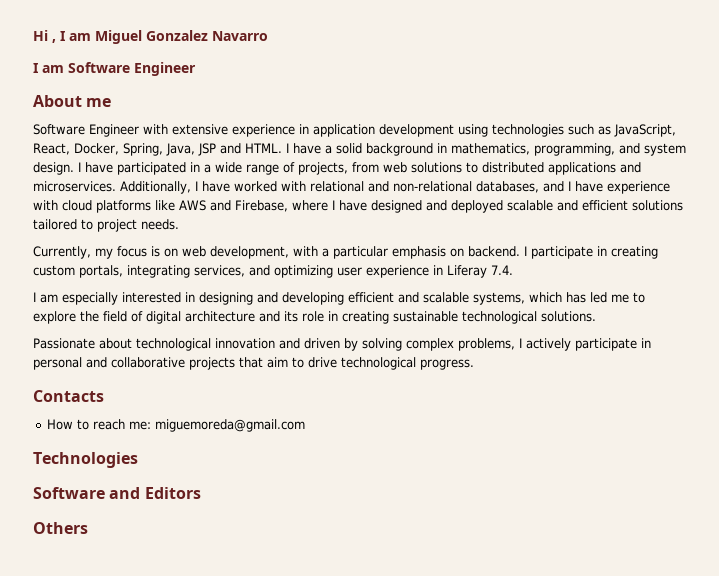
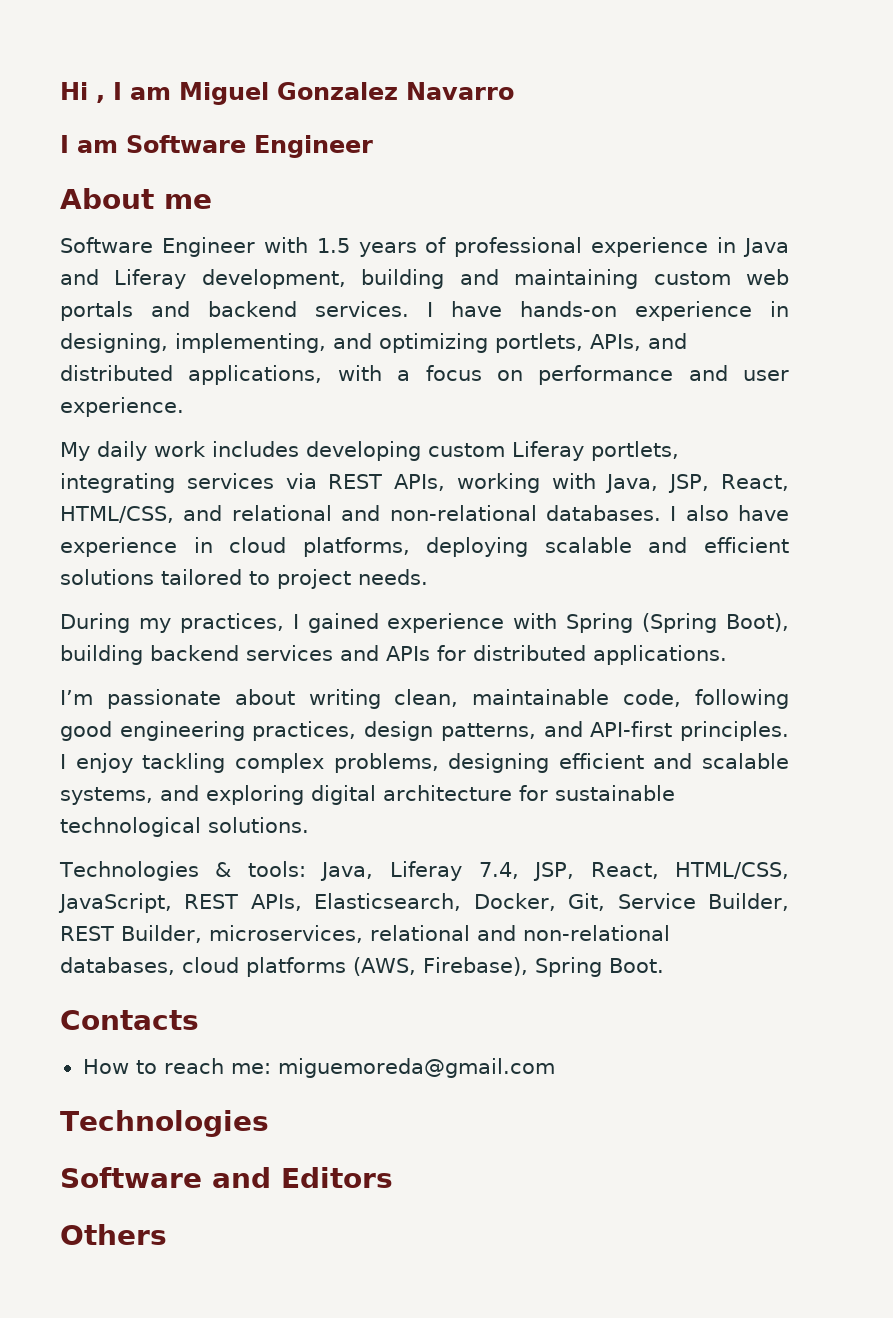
[172,124,676,137] [33,143,686,156] [33,162,641,175] [33,181,670,194] [33,200,503,213] extensive experience in application development using technologies such as JavaScript, React, Docker, Spring, Java, JSP and HTML. I have a solid background in mathematics, programming, and system design. I have participated in a wide range of projects, from web solutions to distributed applications and microservices. Additionally, I have worked with relational and non-relational databases, and I have experience with cloud platforms like AWS and Firebase, where I have designed and deployed -> [316,237,790,257] [60,269,790,289] [60,301,789,321] [60,333,687,353] [60,365,789,385] [60,397,184,417] [60,441,679,461] [60,473,790,493] [60,505,789,523] [60,537,529,557] 1.5 years of professional experience in Java and Liferay development, building and maintaining custom web portals and backend services. I have hands-on experience in designing, implementing, and optimizing portlets, APIs, and distributed applications, with a focus on performance and user experience. // My daily work includes developing custom Liferay portlets, integrating services via REST APIs, working with Java, JSP, React, HTML/CSS, and relational and non-relational databases. I also have experience in cloud platforms, deploying
[33,246,658,259] [33,265,513,278] [33,292,645,305] [33,311,596,324] [33,338,651,351] [33,357,474,370] Currently, my focus is on web development, with a particular emphasis on backend. I participate in creating custom portals, integrating services, and optimizing user experience in Liferay 7.4. // I am especially interested in designing and developing efficient and scalable systems, which has led me to explore the field of digital architecture and its role in creating sustainable technological solutions. // Passionate about technological innovation and driven by solving complex problems, I actively participate in personal and collaborative projects that aim to drive technological progress. -> [60,613,790,633] [60,645,727,665] [60,689,789,709] [60,721,789,741] [60,753,789,773] [60,785,675,805] [60,817,309,837] [59,861,789,881] [58,893,789,913] [60,925,670,943] [60,957,664,977] During my practices, I gained experience with Spring (Spring Boot), building backend services and APIs for distributed applications. // I’m passionate about writing clean, maintainable code, following good engineering practices, design patterns, and API-first principles. I enjoy tackling complex problems, designing efficient and scalable systems, and exploring digital architecture for sustainable technological solutions. // Technologies & tools: Java, Liferay 7.4, JSP, React, HTML/CSS, JavaScript, REST APIs, Elasticsearch, Docker, Git, Service Builder, REST Builder, microservices, relational and non-relational databases, cloud platforms (AWS, Firebase), Spring Boot.

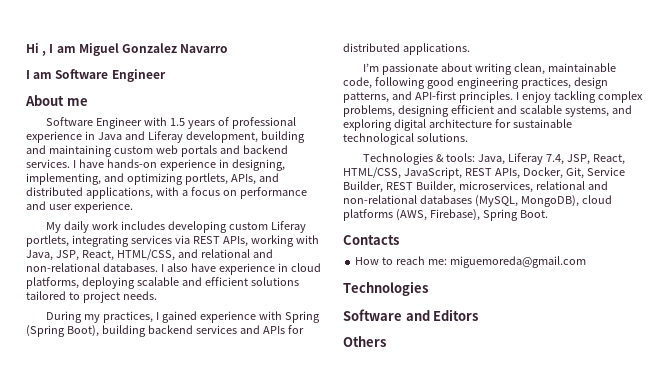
[314,893,462,911] Elasticsearch, -> (520, 173) none
[60,957,175,975] databases, -> [419,195,579,207] databases (MySQL, MongoDB),

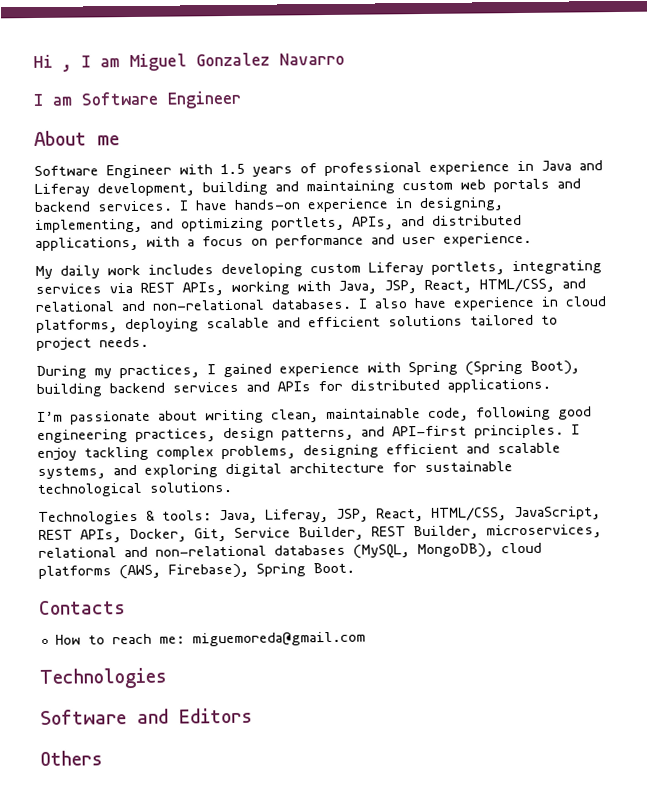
[508,153,565,165] Liferay 7.4, -> [265,509,329,523] Liferay,

